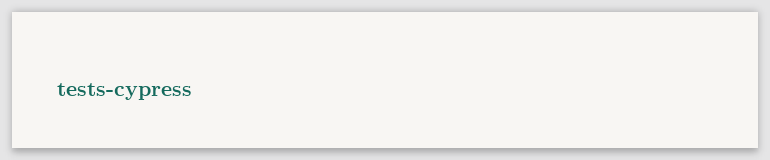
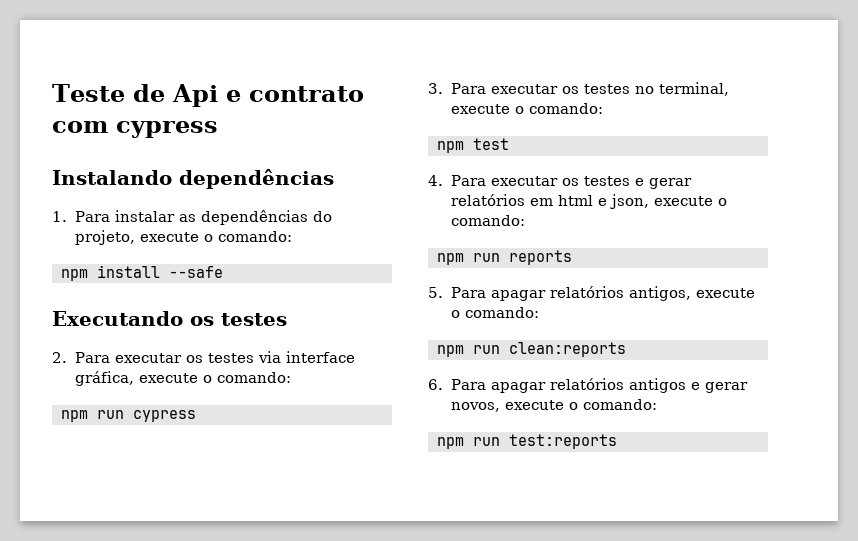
[57,83,192,100] tests-cypress -> [52,84,364,107] [52,121,218,138] [52,169,334,189] [52,210,332,225] [74,230,292,245] [61,265,223,281] [52,311,287,326] [52,351,355,363] [74,371,291,386] [61,410,196,422] [428,82,729,96] [450,103,603,114] [437,138,509,153] [428,175,692,189] [450,194,727,209] [450,215,525,226] [437,250,572,265] [428,286,755,301] [450,307,539,318] [437,342,626,357] [428,378,748,393] [450,399,657,412] [437,434,617,449] Teste de Api e contrato com cypress // Instalando dependências // 1. Para instalar as dependências do projeto, execute o comando: // npm install --safe // Executando os testes // 2. Para executar os testes via interface gráfica, execute o comando: // npm run cypress // 3. Para executar os testes no terminal, execute o comando: // npm test // 4. Para executar os testes e gerar relatórios em html e json, execute o comando: // npm run reports // 5. Para apagar relatórios antigos, execute o comando: // npm run clean:reports // 6. Para apagar relatórios antigos e gerar novos, execute o comando: // npm run test:reports

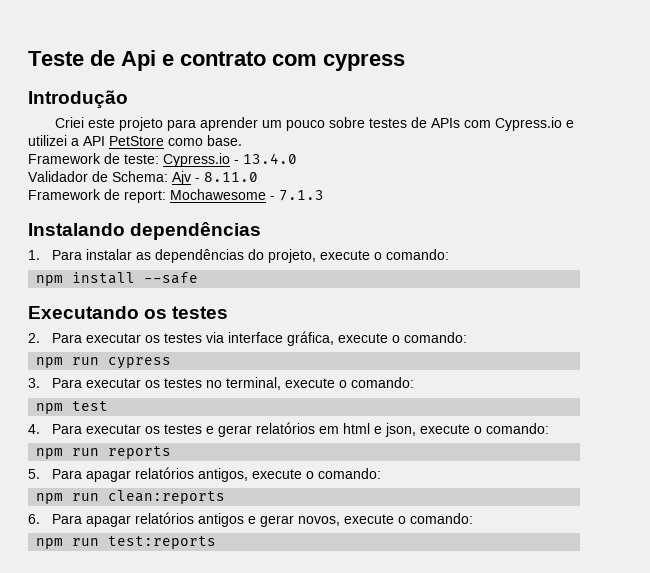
(218, 129) none -> [28,90,128,109] [55,117,575,131] [28,135,242,146] [28,153,297,167] [28,171,258,185] [28,189,324,203] // Introdução // Criei este projeto para aprender um pouco sobre testes de APIs com Cypress.io e utilizei a API PetStore como base. // Framework de teste: Cypress.io - 13.4.0 // Validador de Schema: Ajv - 8.11.0 // Framework de report: Mochawesome - 7.1.3

